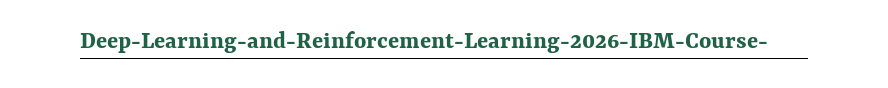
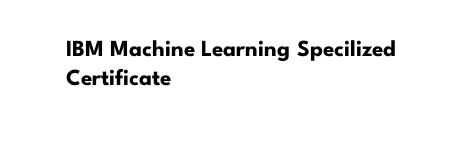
[80,31,768,53] Deep-Learning-and-Reinforcement-Learning-2026-IBM-Course- -> [66,40,396,62] [66,68,171,86] IBM Machine Learning Specilized Certificate

